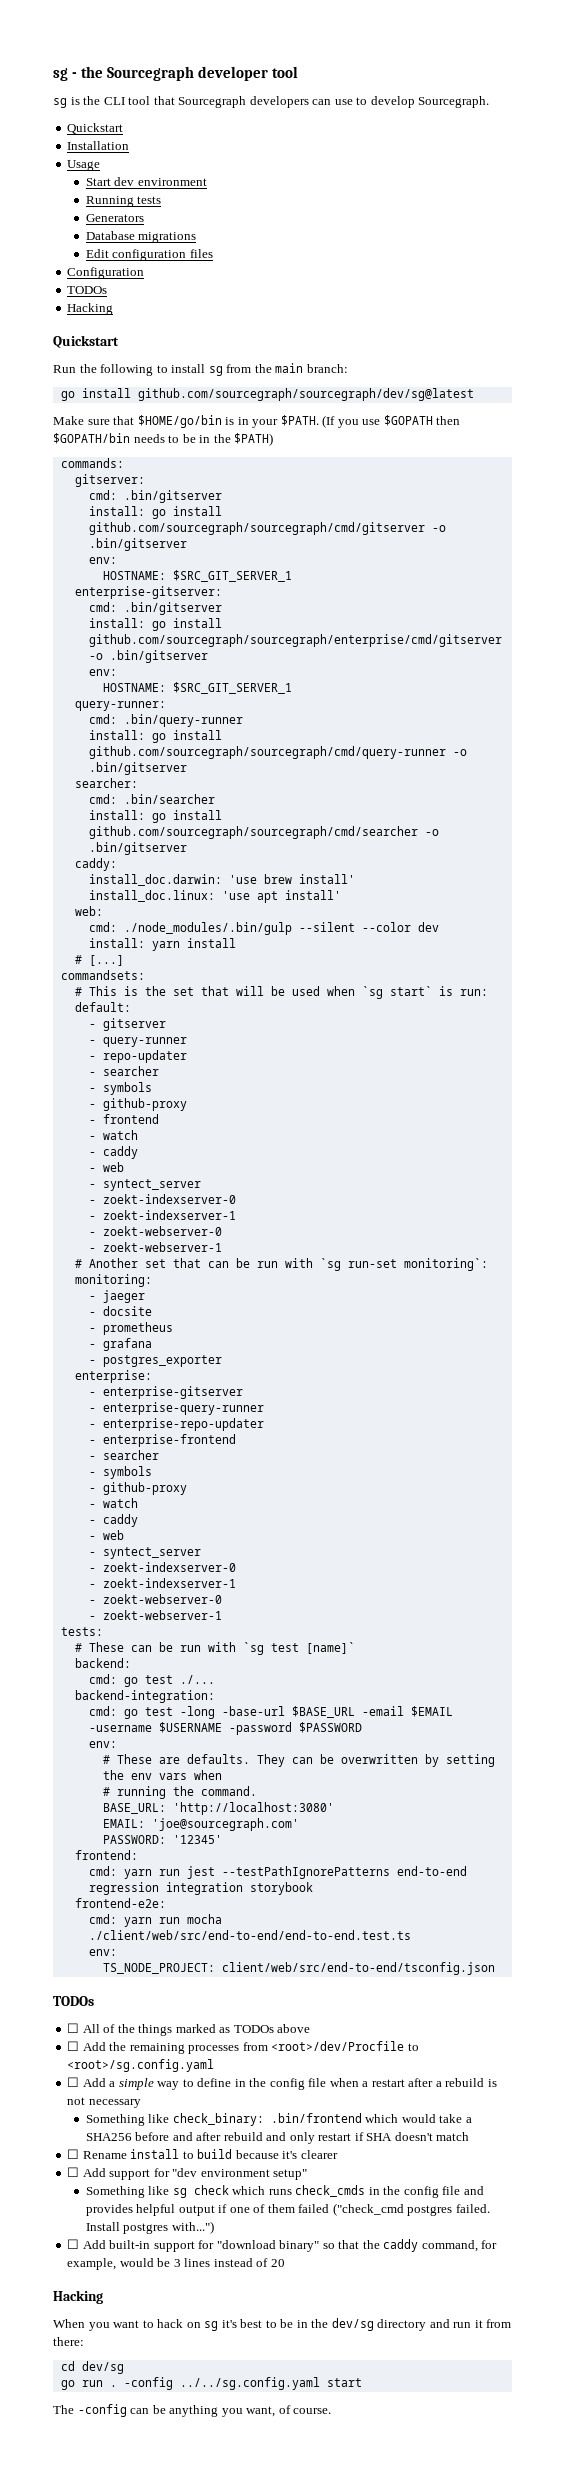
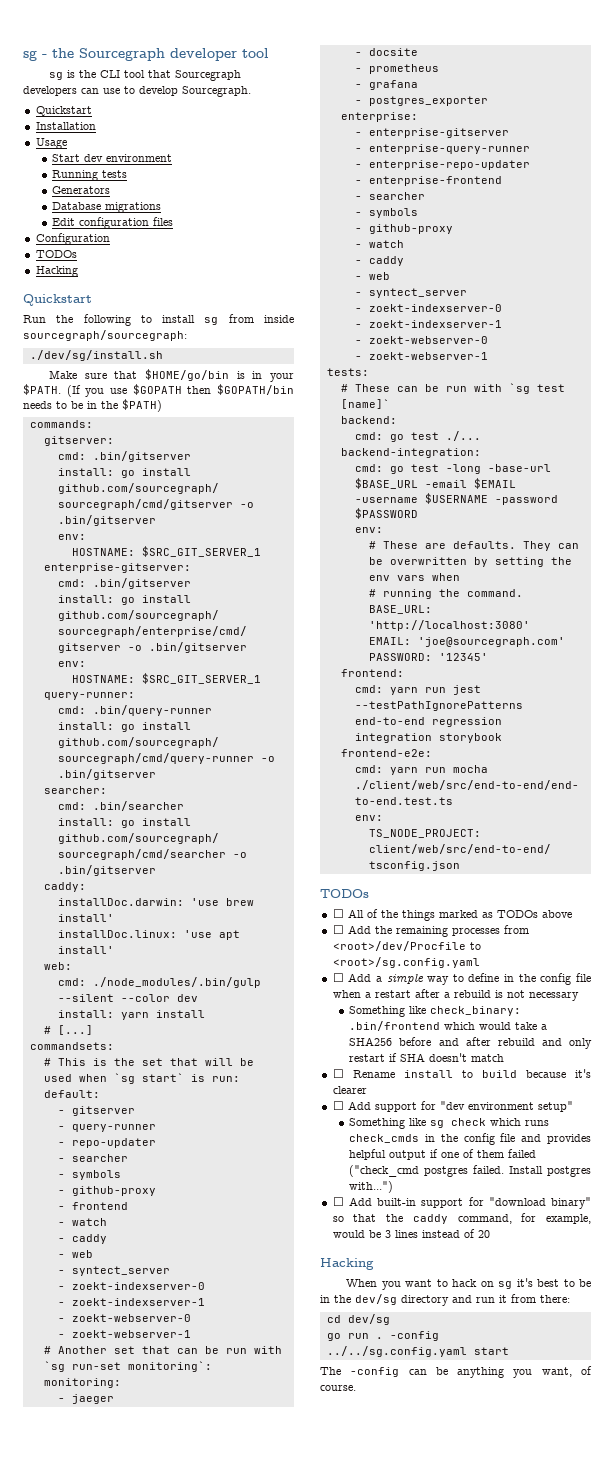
[254,363,348,373] [60,388,474,401] the main branch: // go install github.com/sourcegraph/sourcegraph/dev/sg@latest -> [264,315,294,323] [23,330,187,341] [29,350,163,361] inside sourcegraph/sourcegraph: // ./dev/sg/install.sh
[88,874,222,886] install_doc.darwin: -> [57,898,184,906] installDoc.darwin:
[88,890,215,902] install_doc.linux: -> [57,930,177,938] installDoc.linux:

